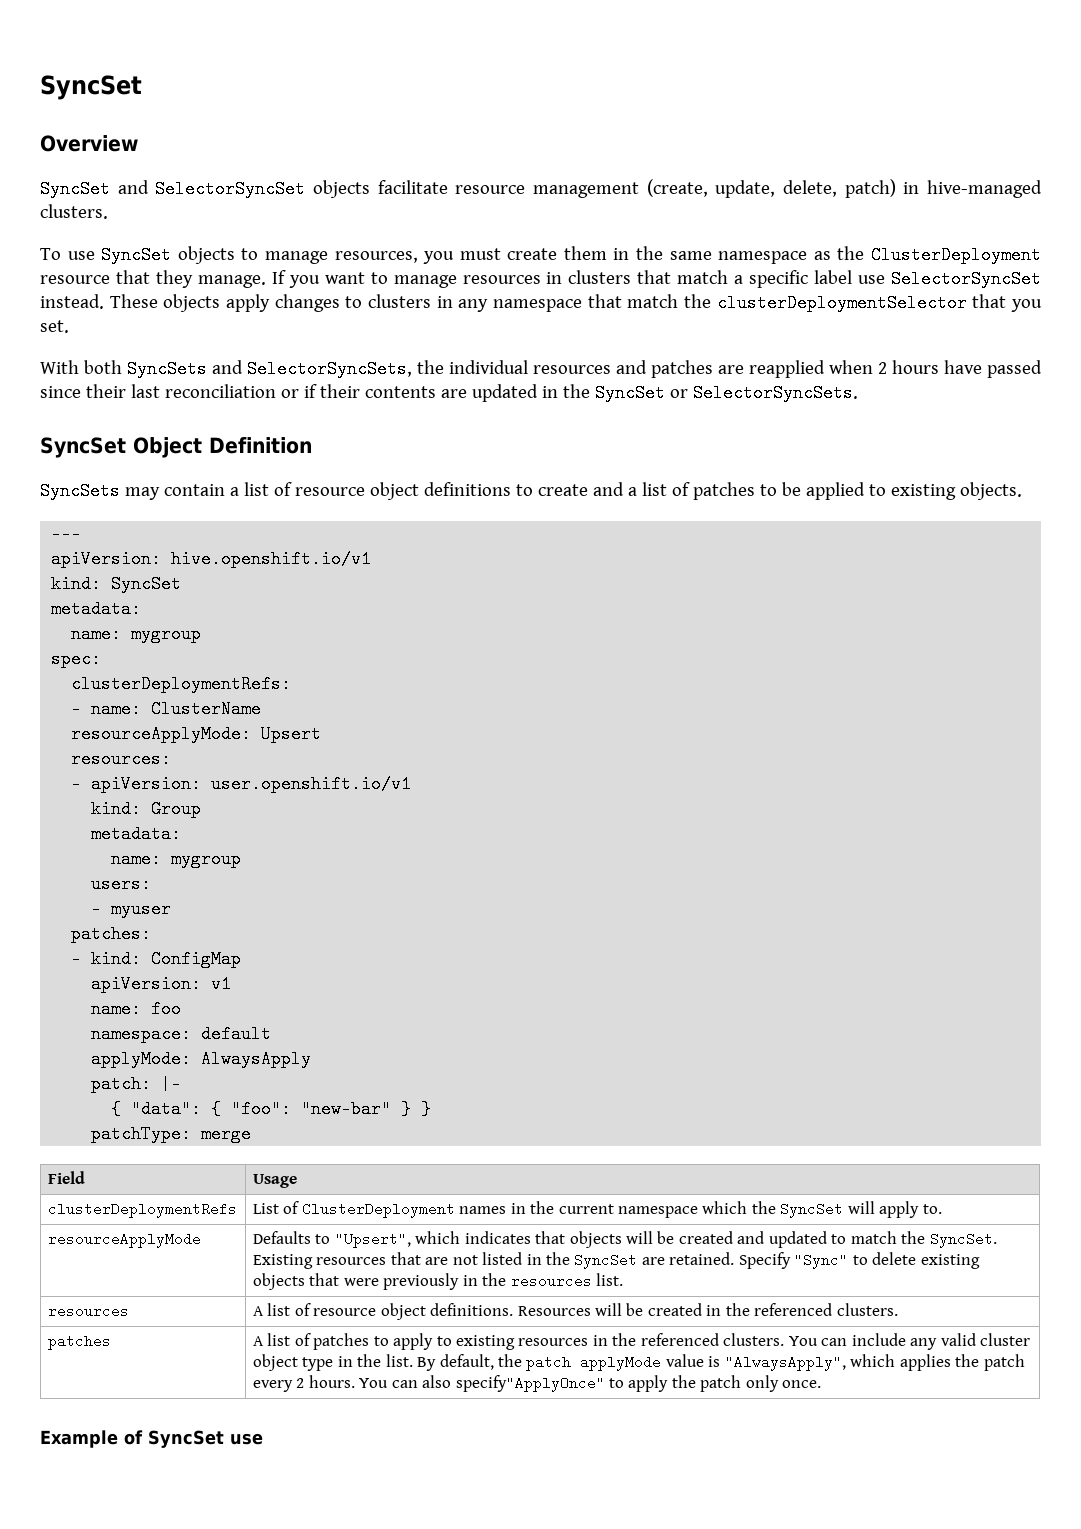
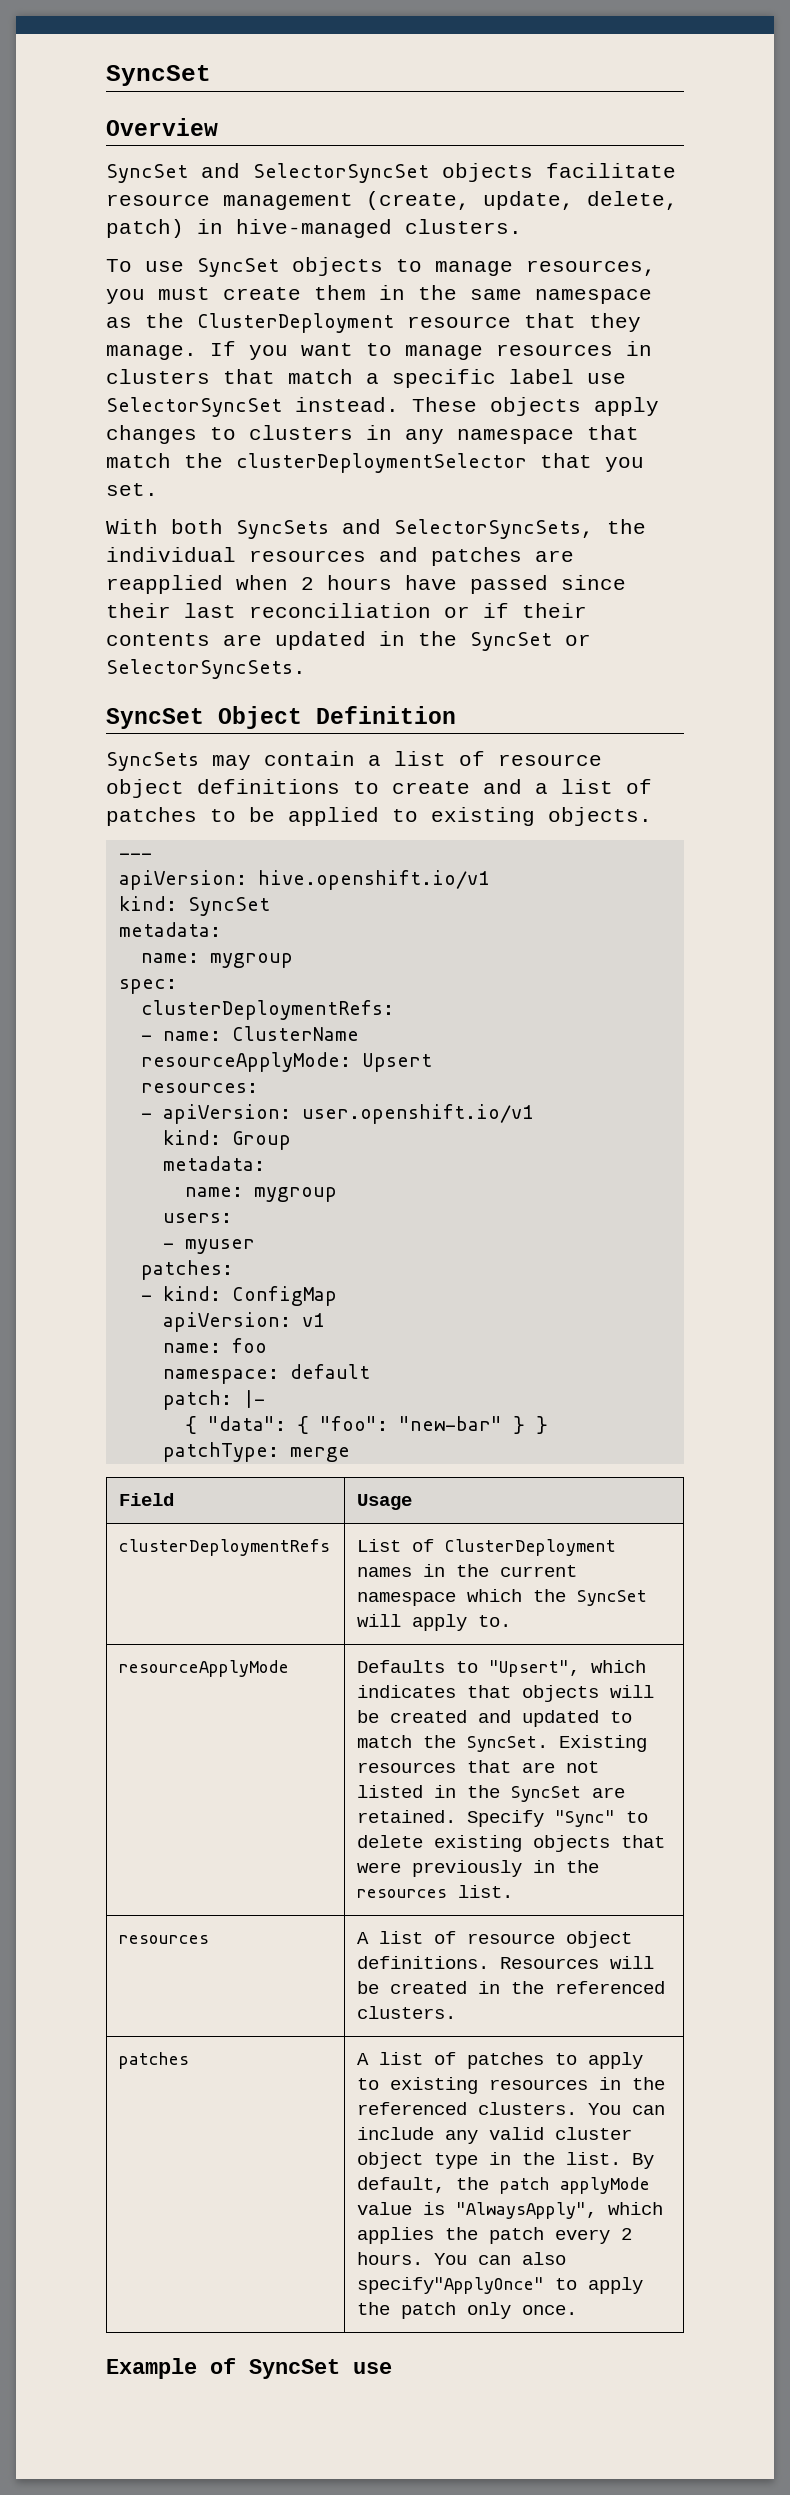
[91,1050,312,1068] // applyMode: AlwaysApply -> (370, 1371) none

